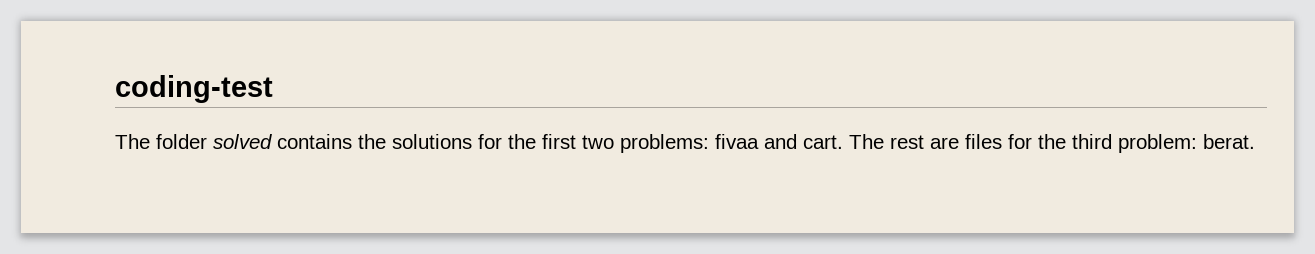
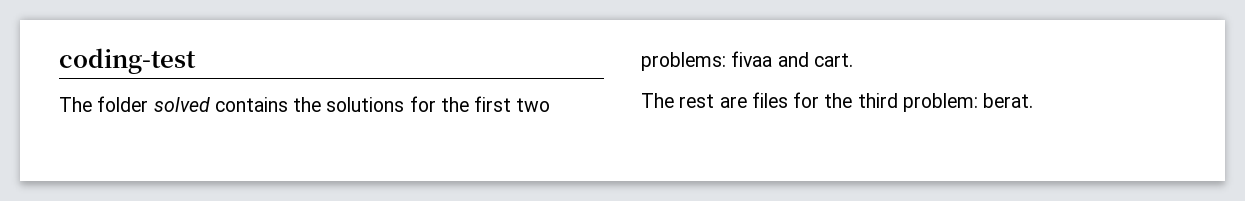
(843, 142) none -> (853, 60) //

